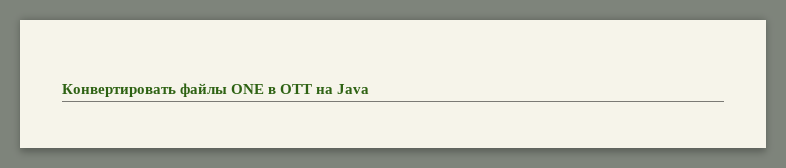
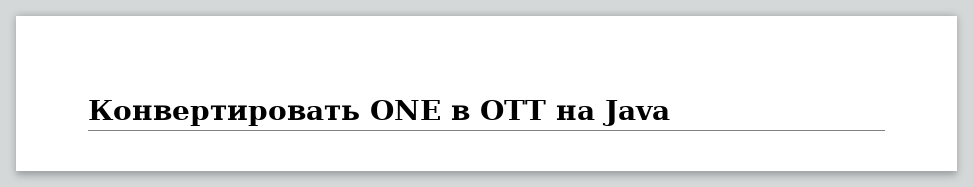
[180,83,228,97] файлы -> (360, 113) none

